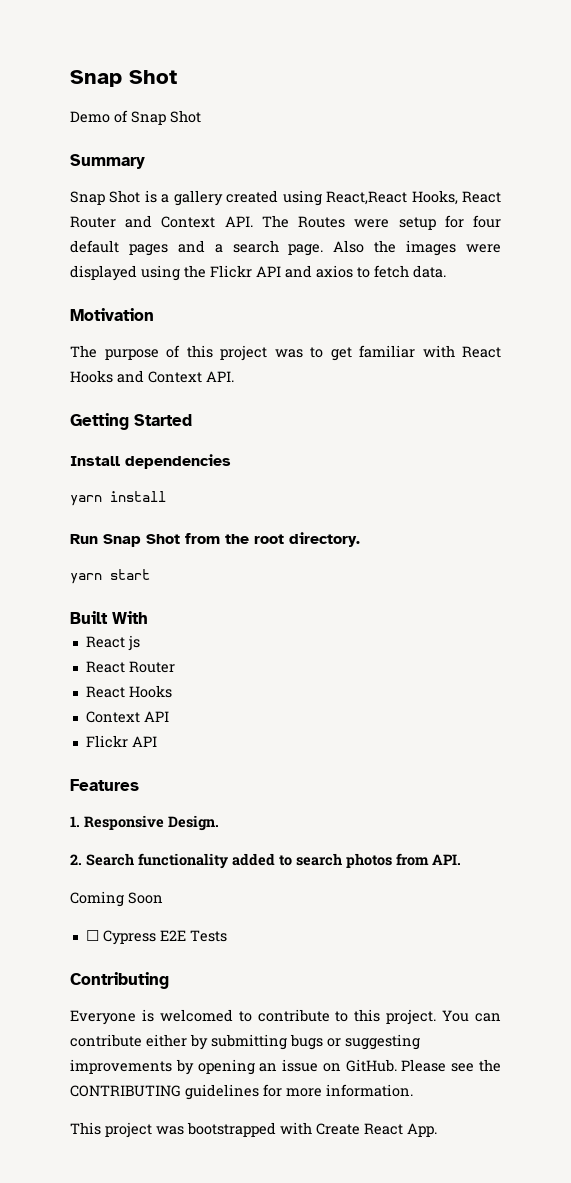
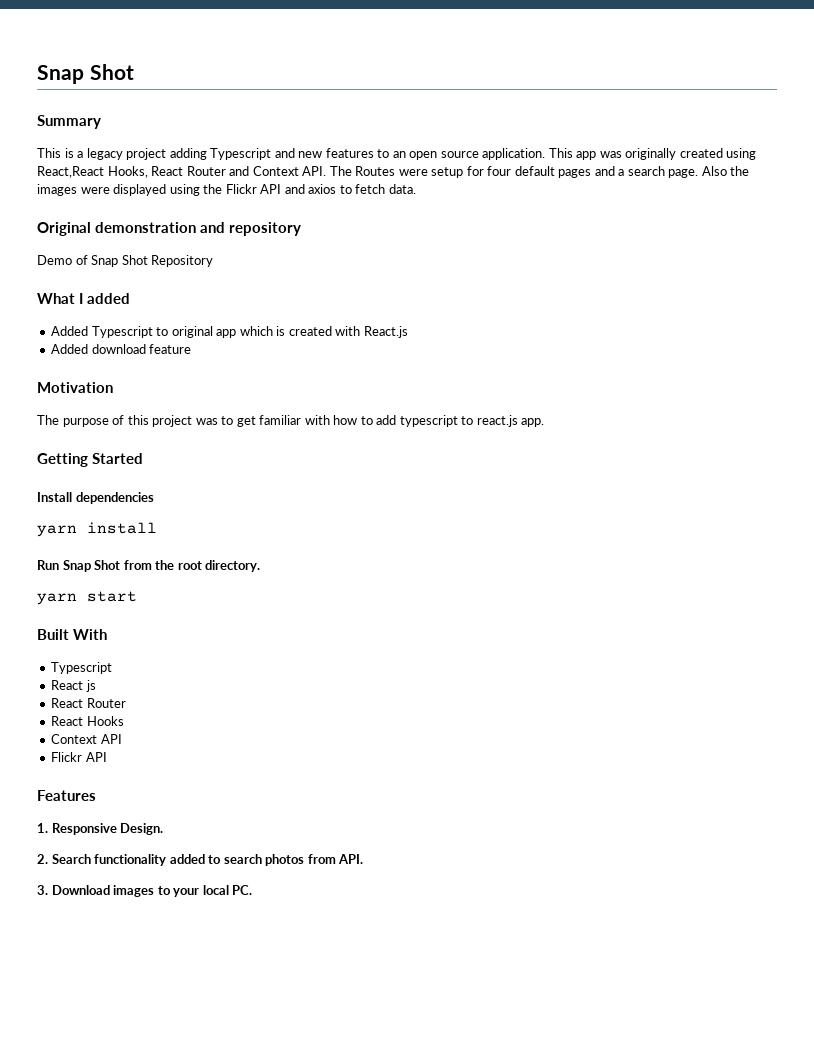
[70,70,177,87] [70,110,201,125] [70,154,145,169] [70,190,223,206] Snap Shot // Demo of Snap Shot // Summary // Snap Shot is a gallery -> [37,64,134,84] [37,115,101,129] [37,148,677,160] Snap Shot // Summary // This is a legacy project adding Typescript and new features to an open source application. This app was originally
(446, 271) none -> [37,222,302,236] [37,255,214,267] [37,293,131,304] [51,326,408,338] [51,344,192,354] // Original demonstration and repository // Demo of Snap Shot Repository // What I added // Added Typescript to original app which is created with React.js // Added download feature
[462,346,501,358] [70,370,234,383] React Hooks and Context API. -> [333,415,545,427] how to add typescript to react.js app.
(148, 617) none -> [51,662,113,674] // Typescript
[70,891,163,907] [85,930,227,945] [70,972,169,989] [70,1009,502,1025] [70,1034,420,1050] [70,1059,501,1075] [70,1084,413,1100] [70,1122,437,1138] Coming Soon // ☐ Cypress E2E Tests // Contributing // Everyone is welcomed to contribute to this project. You can contribute either by submitting bugs or suggesting improvements by opening an issue on GitHub. Please see the CONTRIBUTING guidelines for more information. // This project was bootstrapped with Create React App. -> [37,885,253,897] 3. Download images to your local PC.

